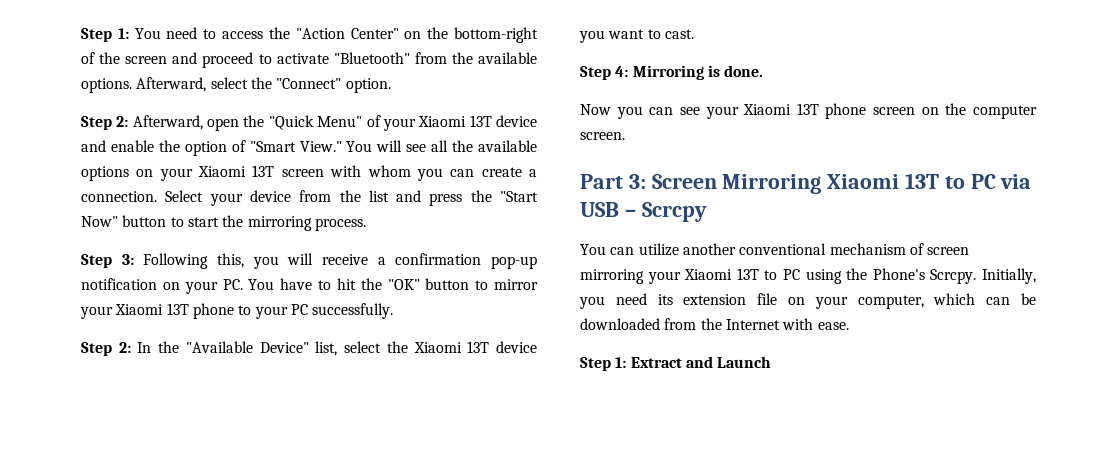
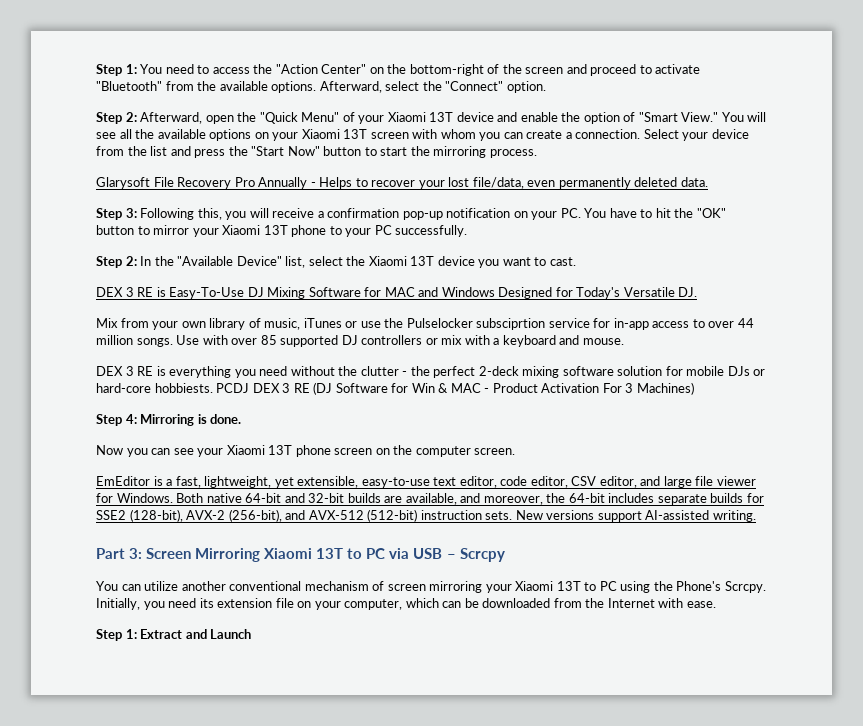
(366, 224) none -> [96,177,708,189] // Glarysoft File Recovery Pro Annually - Helps to recover your lost file/data, even permanently deleted data.
(694, 34) none -> [96,287,698,299] [96,318,754,330] [96,335,624,347] [96,366,766,378] [96,382,694,395] // DEX 3 RE is Easy-To-Use DJ Mixing Software for MAC and Windows Designed for Today's Versatile DJ. // Mix from your own library of music, iTunes or use the Pulselocker subsciprtion service for in-app access to over 44 million songs. Use with over 85 supported DJ controllers or mix with a keyboard and mouse. // DEX 3 RE is everything you need without the clutter - the perfect 2-deck mixing software solution for mobile DJs or hard-core hobbiests. PCDJ DEX 3 RE (DJ Software for Win & MAC - Product Activation For 3 Machines)
(625, 136) none -> [96,476,756,488] [96,493,764,505] [96,509,756,522] // EmEditor is a fast, lightweight, yet extensible, easy-to-use text editor, code editor, CSV editor, and large file viewer for Windows. Both native 64-bit and 32-bit builds are available, and moreover, the 64-bit includes separate builds for SSE2 (128-bit), AVX-2 (256-bit), and AVX-512 (512-bit) instruction sets. New versions support AI-assisted writing.

